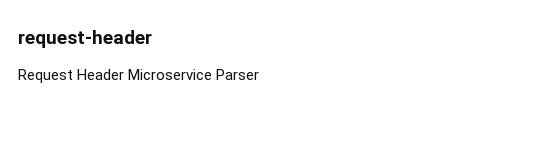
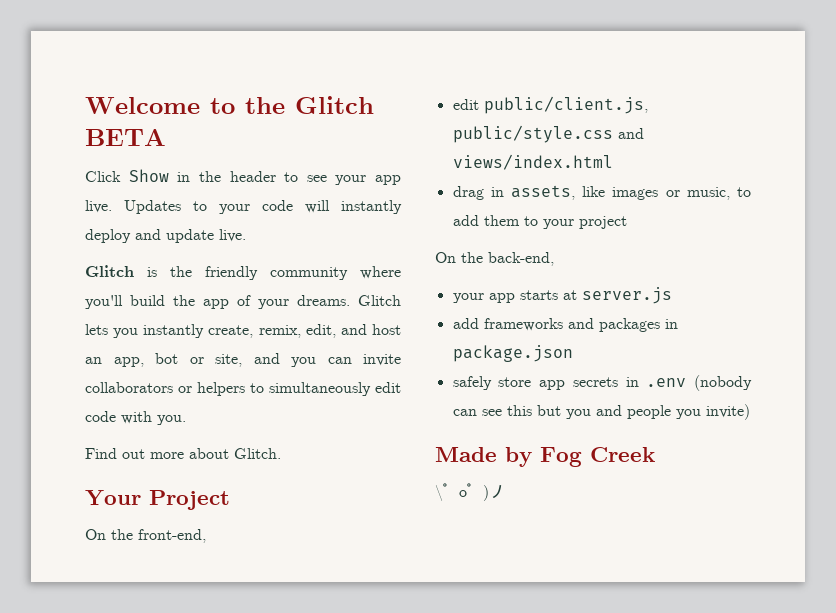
[18,30,152,48] [18,69,260,83] request-header // Request Header Microservice Parser -> [85,96,374,114] [85,129,166,146] [85,169,401,185] [85,200,402,214] [85,229,246,243] [85,265,401,280] [85,295,401,309] [85,324,401,338] [85,353,401,367] [85,382,401,396] [85,411,186,425] [85,448,281,459] [85,490,230,510] [85,529,206,543] [452,96,648,114] [452,125,644,143] [452,154,613,170] [452,185,751,200] [452,215,627,229] [435,252,554,266] [452,287,672,304] [452,318,678,332] [452,345,573,362] [452,375,752,391] [452,404,750,420] [435,447,655,467] [435,483,505,501] Welcome to the Glitch BETA // Click Show in the header to see your app live. Updates to your code will instantly deploy and update live. // Glitch is the friendly community where you'll build the app of your dreams. Glitch lets you instantly create, remix, edit, and host an app, bot or site, and you can invite collaborators or helpers to simultaneously edit code with you. // Find out more about Glitch. // Your Project // On the front-end, // edit public/client.js, public/style.css and views/index.html // drag in assets, like images or music, to add them to your project // On the back-end, // your app starts at server.js // add frameworks and packages in package.json // safely store app secrets in .env (nobody can see this but you and people you invite) // Made by Fog Creek // \゜o゜)ノ

